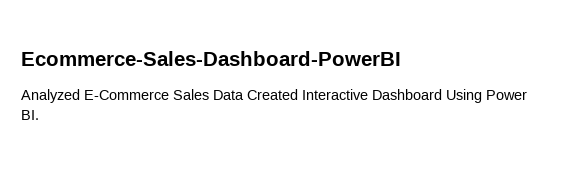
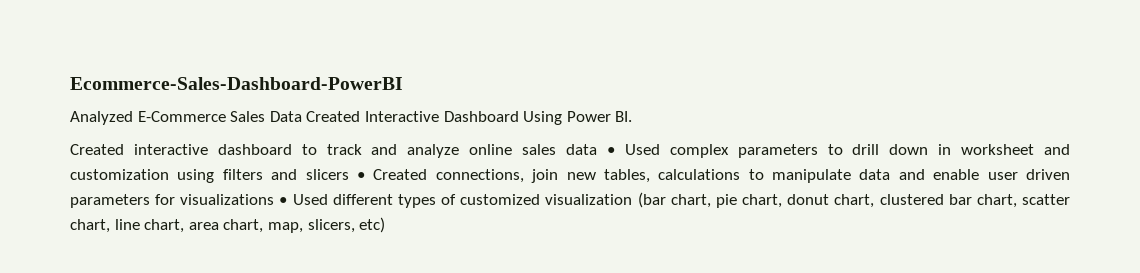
(39, 115) none -> [70,144,1070,158] [70,169,1071,183] [70,192,1070,208] [70,217,386,233] // Created interactive dashboard to track and analyze online sales data • Used complex parameters to drill down in worksheet and customization using filters and slicers • Created connections, join new tables, calculations to manipulate data and enable user driven parameters for visualizations • Used different types of customized visualization (bar chart, pie chart, donut chart, clustered bar chart, scatter chart, line chart, area chart, map, slicers, etc)

